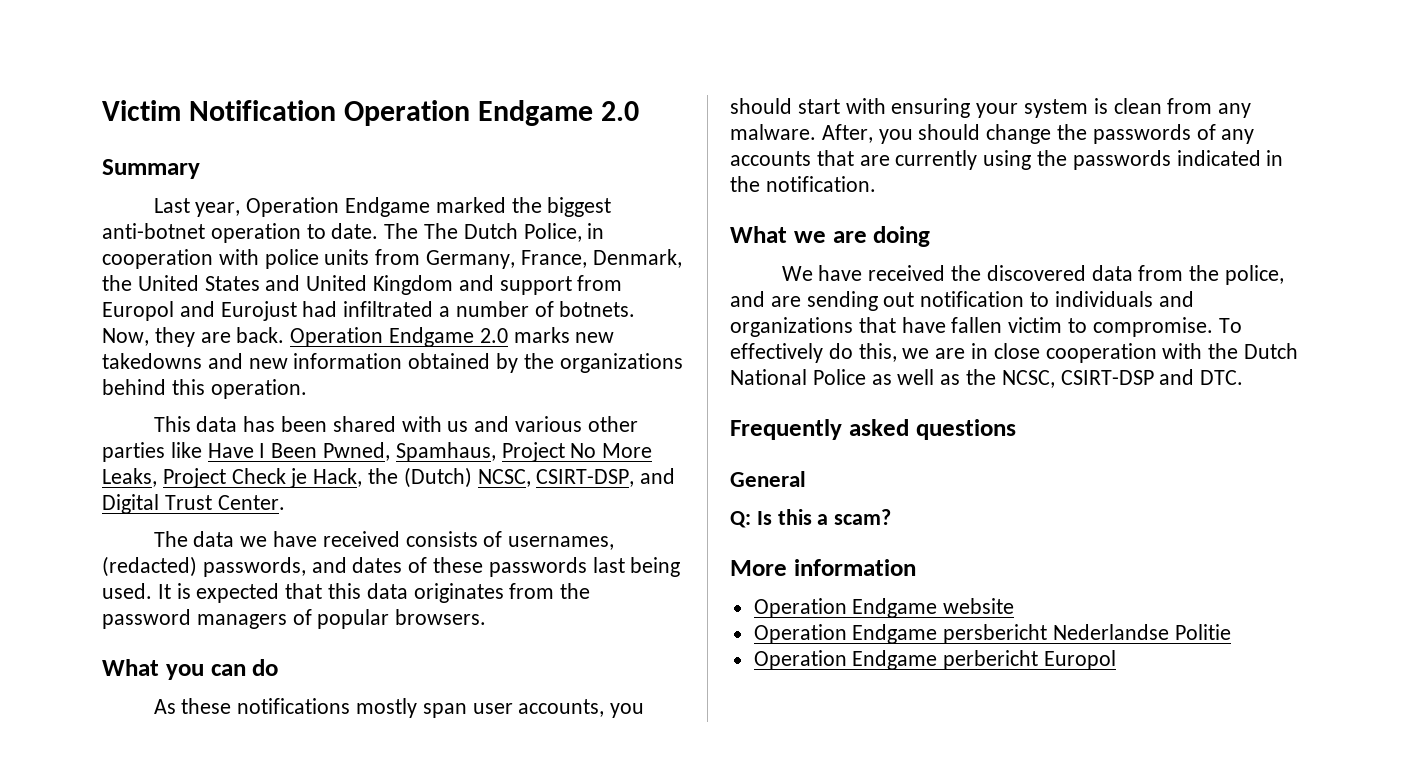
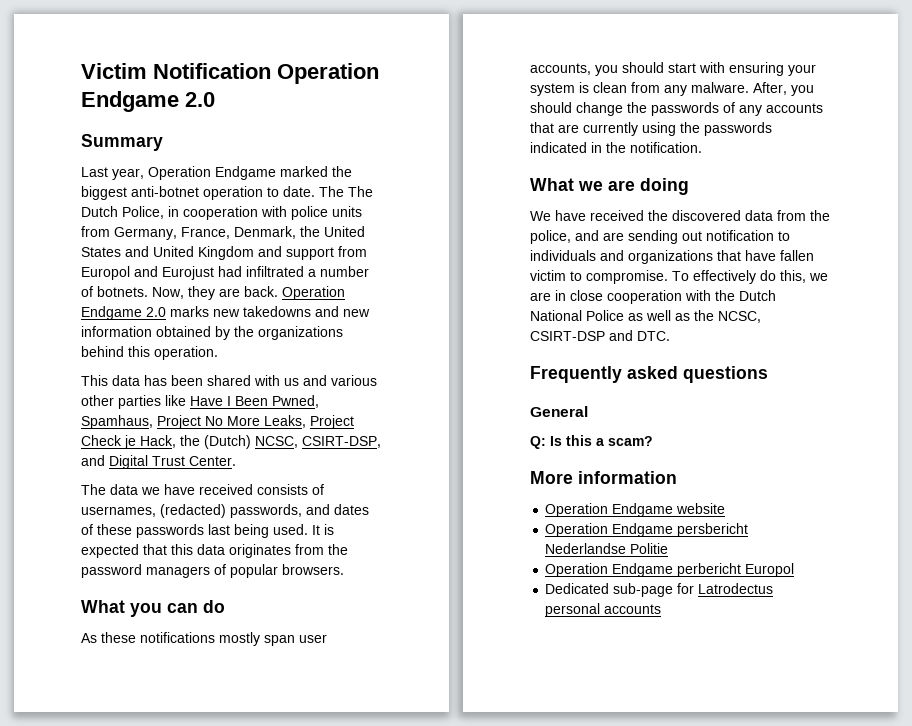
(1117, 660) none -> [545,583,774,597] [545,603,662,617] // Dedicated sub-page for Latrodectus personal accounts

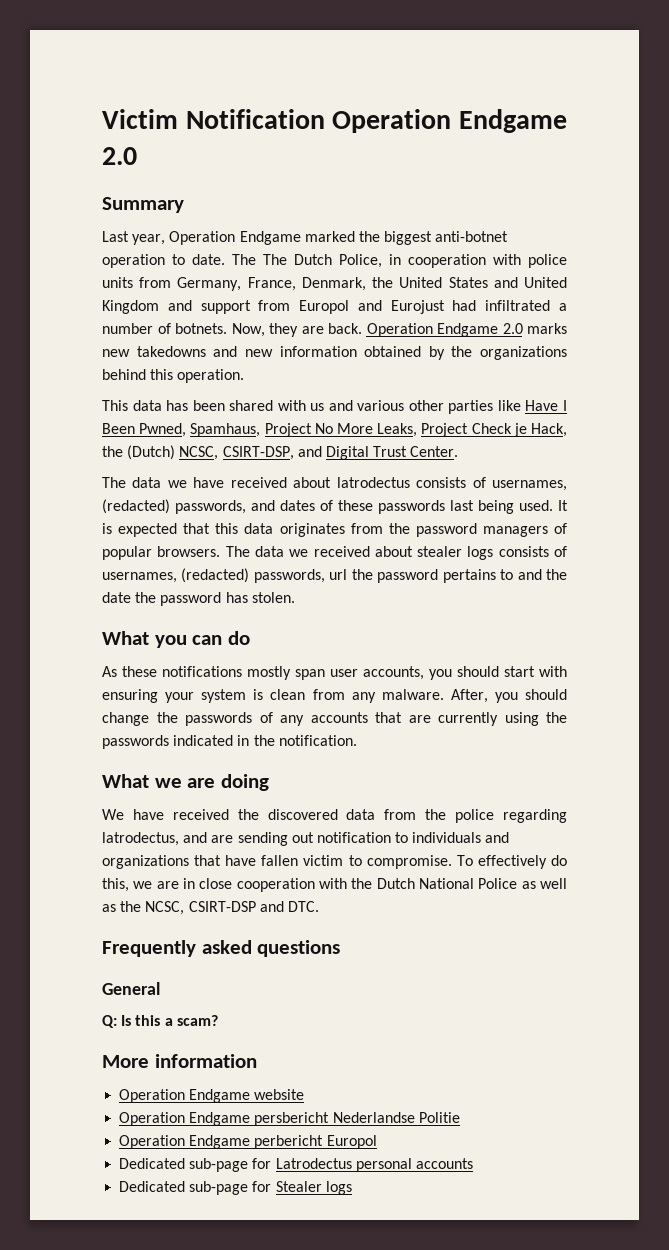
(253, 489) none -> [293,477,410,488] about latrodectus
(344, 569) none -> [225,546,567,560] [102,568,568,583] [102,592,295,606] The data we received about stealer logs consists of usernames, (redacted) passwords, url the password pertains to and the date the password has stolen.
[530,230,571,244] police, -> [455,809,568,823] [102,832,179,846] police regarding latrodectus,
(662, 609) none -> [119,1181,352,1195] // Dedicated sub-page for Stealer logs

